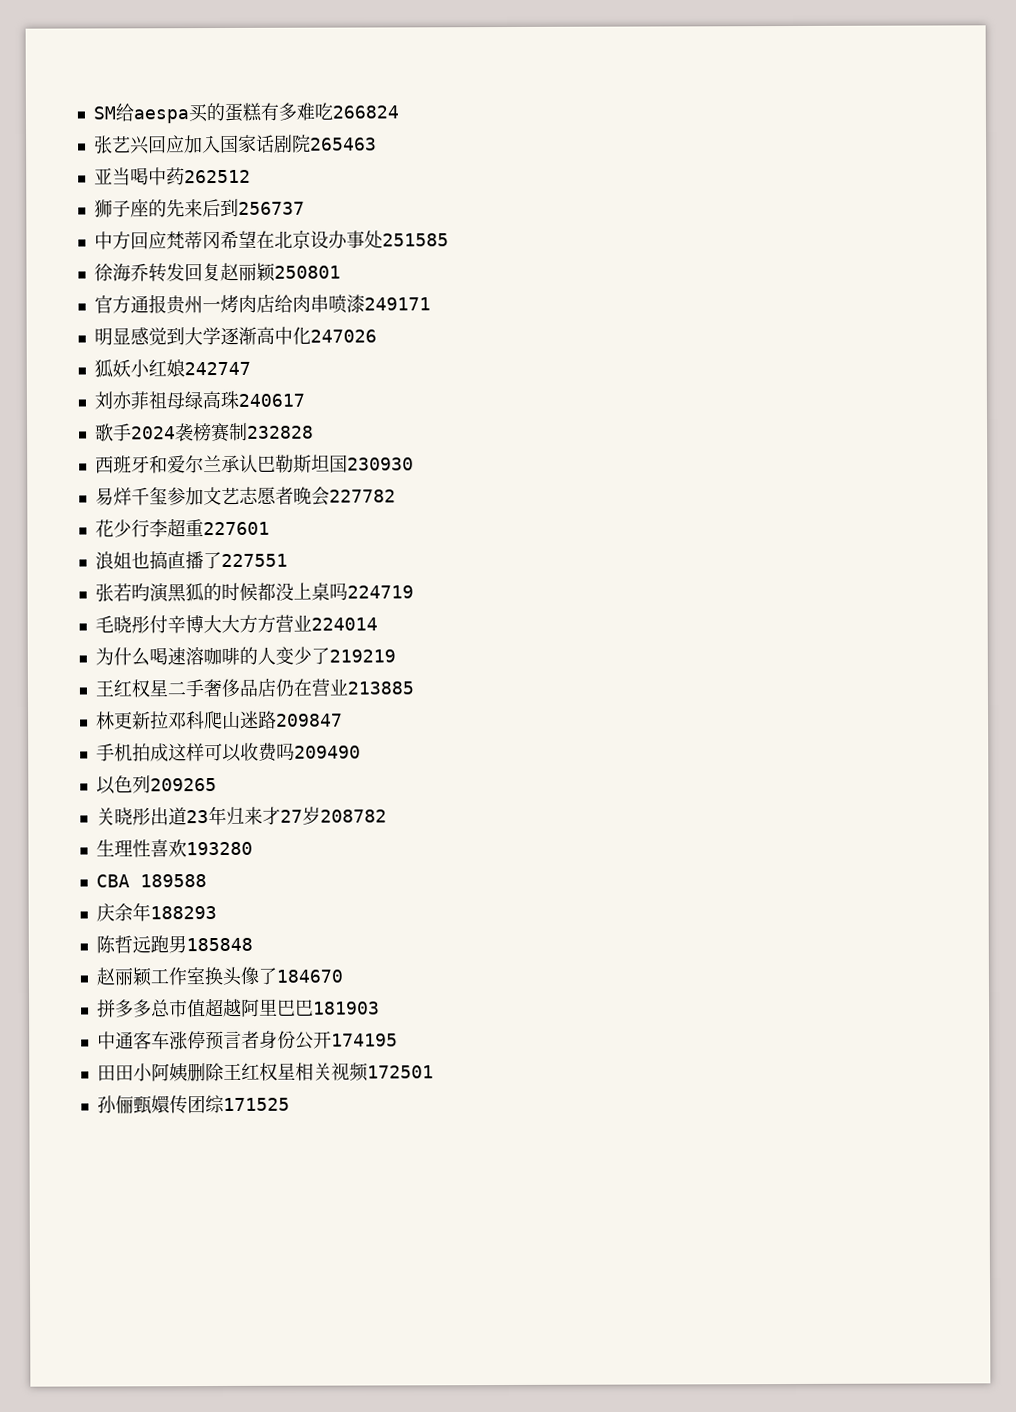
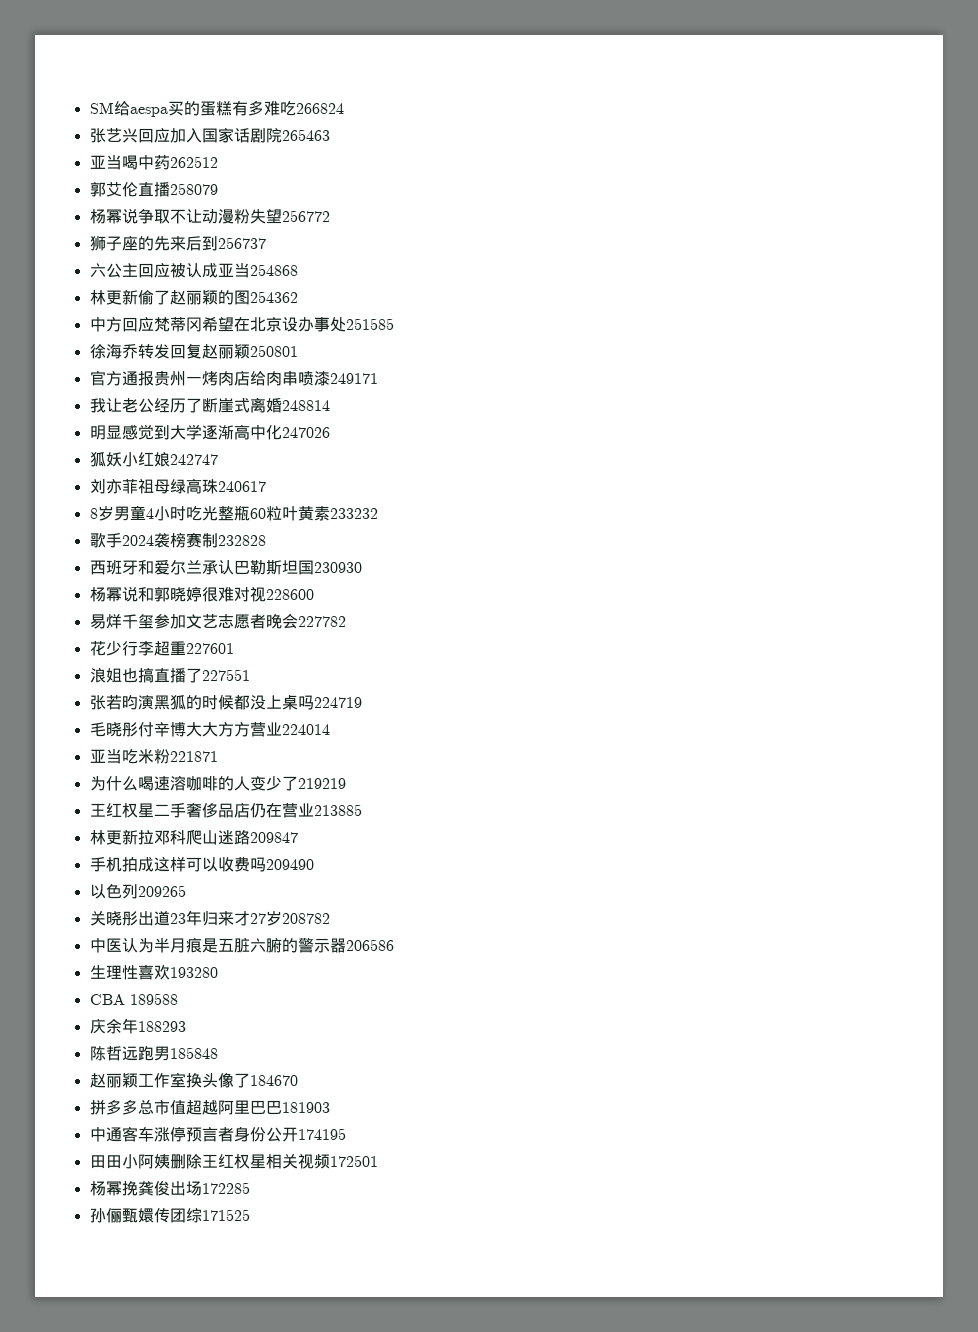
(251, 176) none -> [89,182,218,197] [89,208,330,224] // 郭艾伦直播258079 // 杨幂说争取不让动漫粉失望256772
(305, 208) none -> [89,263,298,278] [89,289,298,305] // 六公主回应被认成亚当254868 // 林更新偷了赵丽颖的图254362
(431, 304) none -> [89,397,330,413] // 我让老公经历了断崖式离婚248814
(305, 400) none -> [89,505,378,521] // 8岁男童4小时吃光整瓶60粒叶黄素233232
(414, 464) none -> [89,586,314,602] // 杨幂说和郭晓婷很难对视228600
(378, 624) none -> [89,749,218,764] // 亚当吃米粉221871
(387, 816) none -> [89,937,394,953] // 中医认为半月痕是五脏六腑的警示器206586
(434, 1072) none -> [89,1180,250,1196] // 杨幂挽龚俊出场172285

